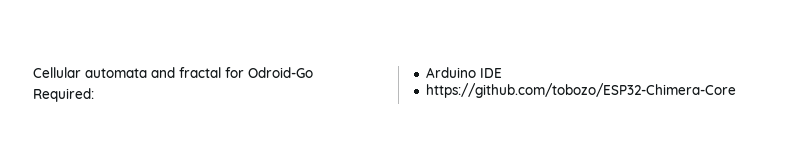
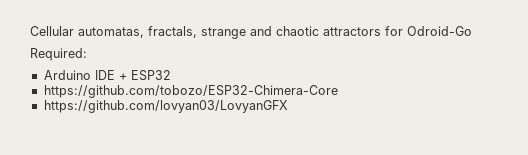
[85,67,221,78] automata and fractal -> [78,26,381,39] automatas, fractals, strange and chaotic attractors
(502, 73) none -> [118,70,171,81] + ESP32
(736, 90) none -> [43,100,288,113] // https://github.com/lovyan03/LovyanGFX

